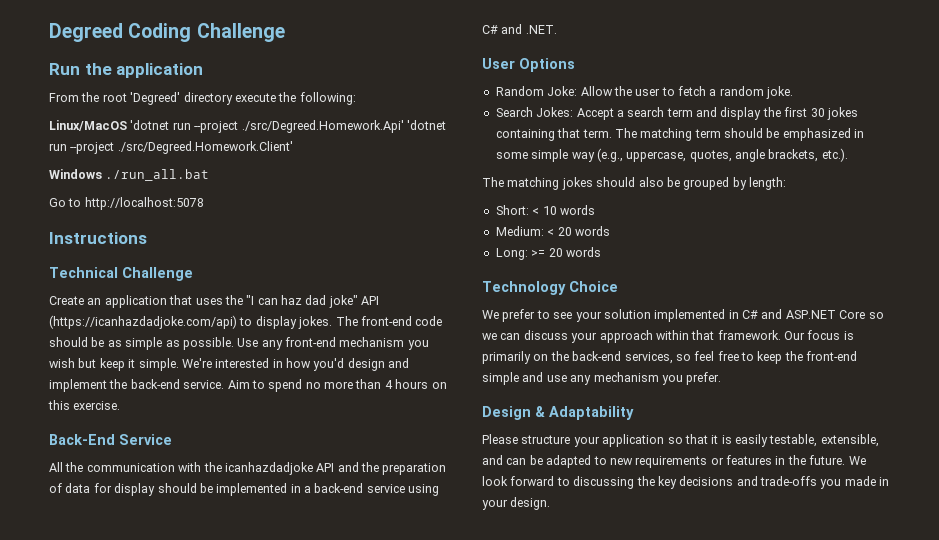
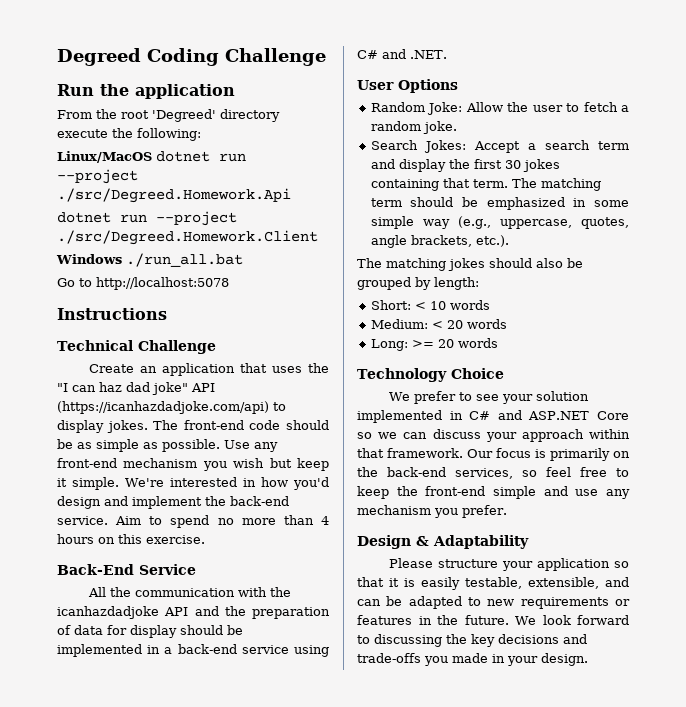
[130,120,446,133] [49,141,293,154] 'dotnet run --project ./src/Degreed.Homework.Api' 'dotnet run --project ./src/Degreed.Homework.Client' -> [156,151,246,162] [57,169,138,184] [57,188,291,203] [57,211,237,226] [57,230,318,245] dotnet run --project ./src/Degreed.Homework.Api // dotnet run --project ./src/Degreed.Homework.Client

